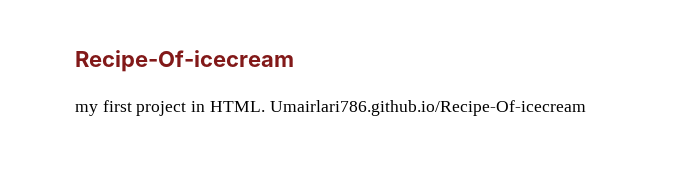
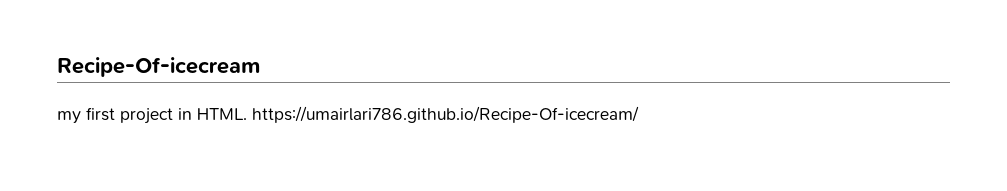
[269,100,586,116] Umairlari786.github.io/Recipe-Of-icecream -> [252,106,639,123] https://umairlari786.github.io/Recipe-Of-icecream/

